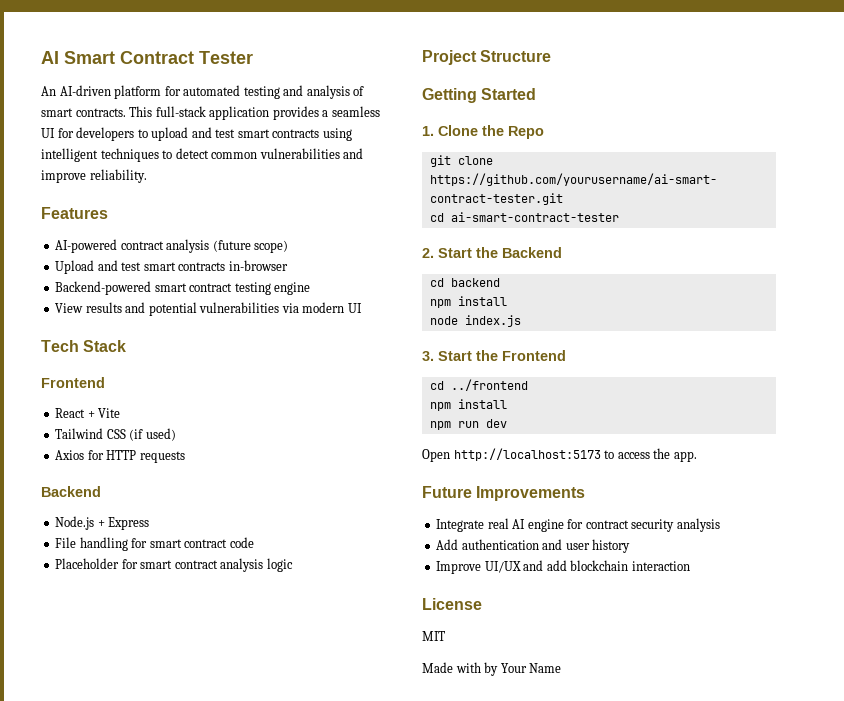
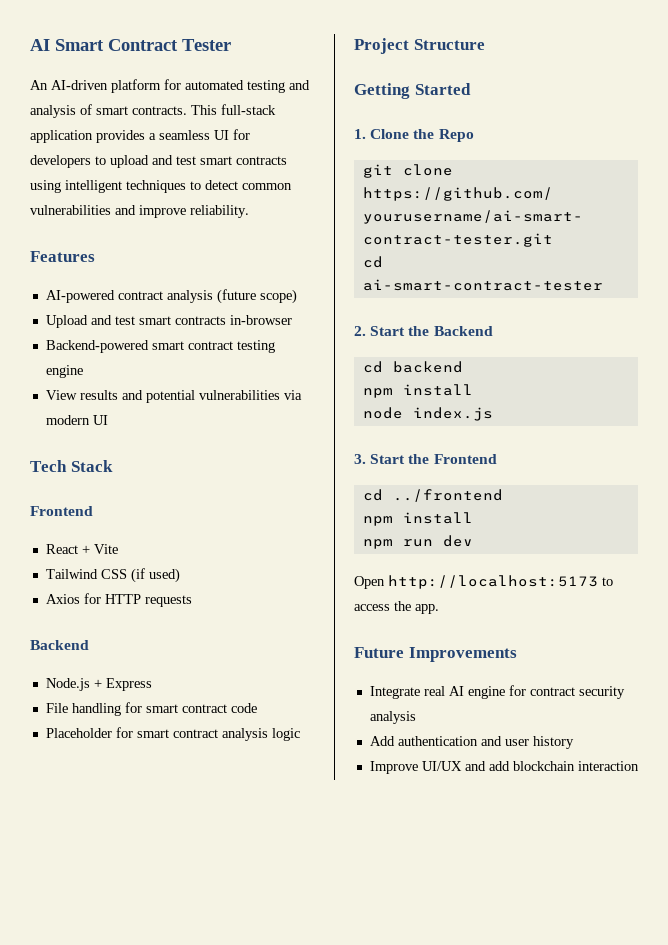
[422,598,482,610] [422,631,445,641] [422,662,562,676] // License // MIT // Made with by Your Name -> (639, 766) none

